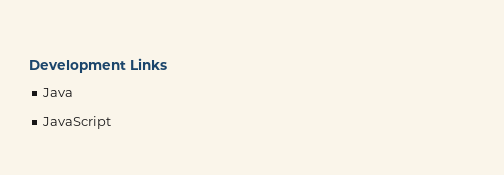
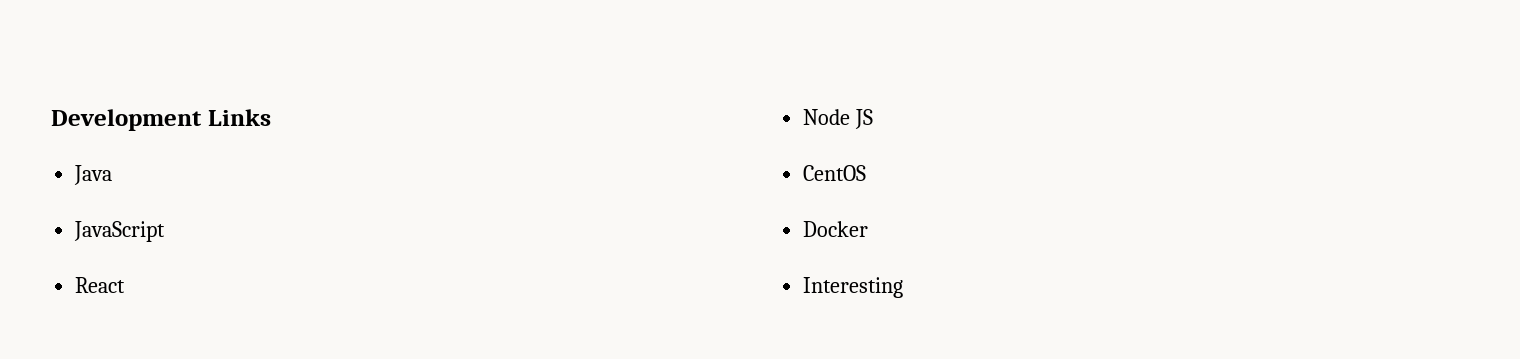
(112, 122) none -> [75,277,126,293] [803,109,874,129] [803,165,867,181] [803,221,869,237] [803,277,904,298] // React // Node JS // CentOS // Docker // Interesting

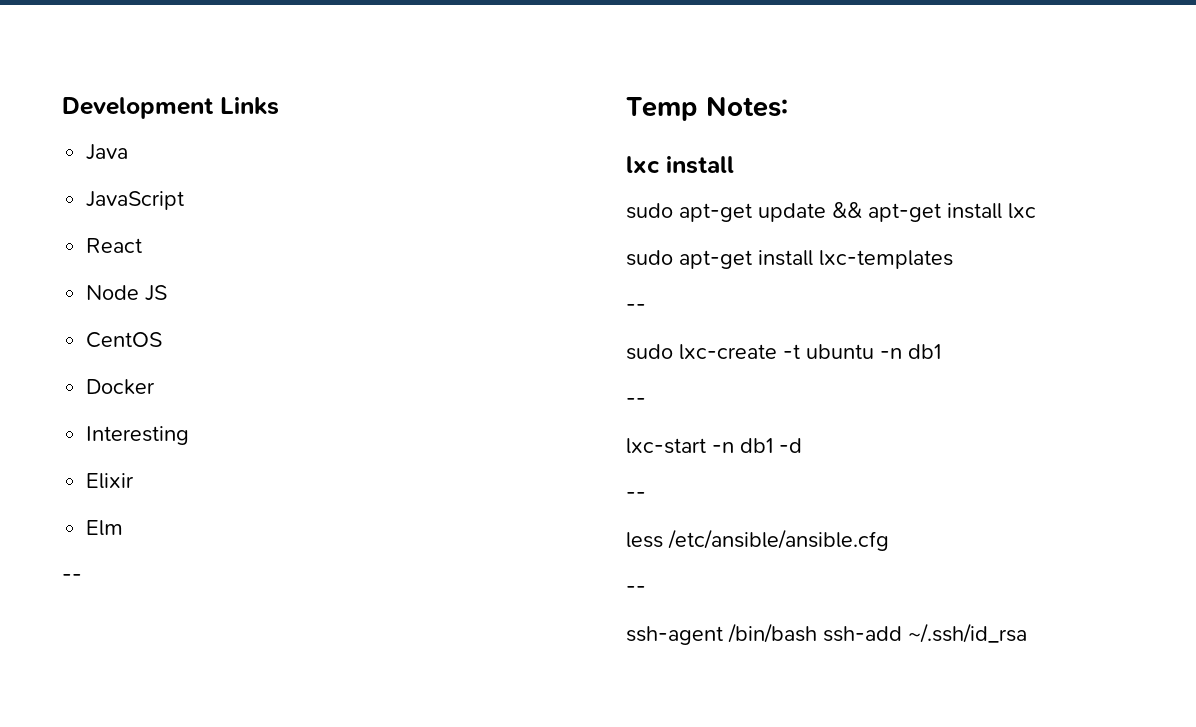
(904, 287) none -> [86,473,135,489] [86,520,124,536] [62,574,82,582] [626,96,788,121] [626,156,734,174] [626,202,1036,222] [626,250,953,269] [626,304,646,312] [626,344,941,360] [626,398,646,406] [626,438,802,454] [626,492,646,500] [626,529,889,551] [626,586,646,594] [626,623,1027,645] // Elixir // Elm // -- // Temp Notes: // lxc install // sudo apt-get update && apt-get install lxc // sudo apt-get install lxc-templates // -- // sudo lxc-create -t ubuntu -n db1 // -- // lxc-start -n db1 -d // -- // less /etc/ansible/ansible.cfg // -- // ssh-agent /bin/bash ssh-add ~/.ssh/id_rsa

